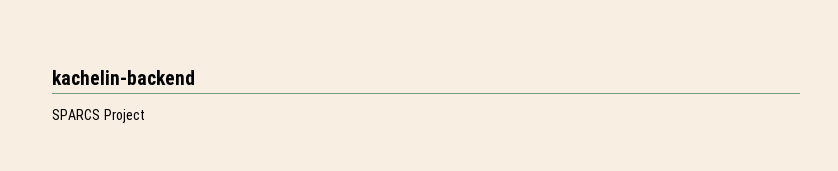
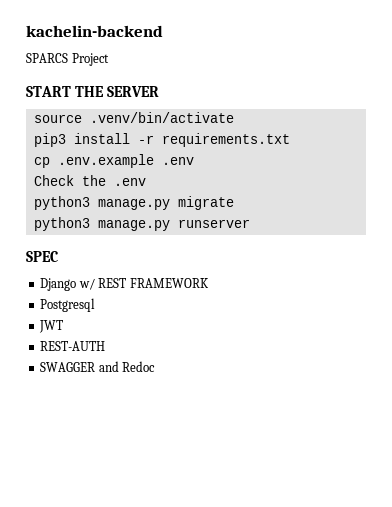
(145, 116) none -> [26,86,160,97] [33,112,234,123] [33,133,290,147] [33,154,194,168] [33,175,146,186] [33,196,234,210] [33,217,250,231] [26,251,58,262] [40,278,209,291] [40,298,96,312] [39,320,64,333] [40,341,106,351] [40,361,156,372] // START THE SERVER // source .venv/bin/activate // pip3 install -r requirements.txt // cp .env.example .env // Check the .env // python3 manage.py migrate // python3 manage.py runserver // SPEC // Django w/ REST FRAMEWORK // Postgresql // JWT // REST-AUTH // SWAGGER and Redoc

